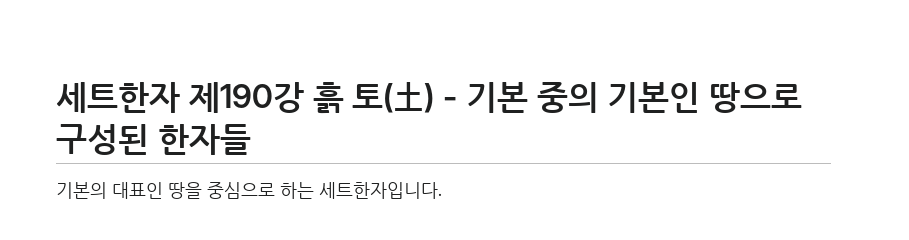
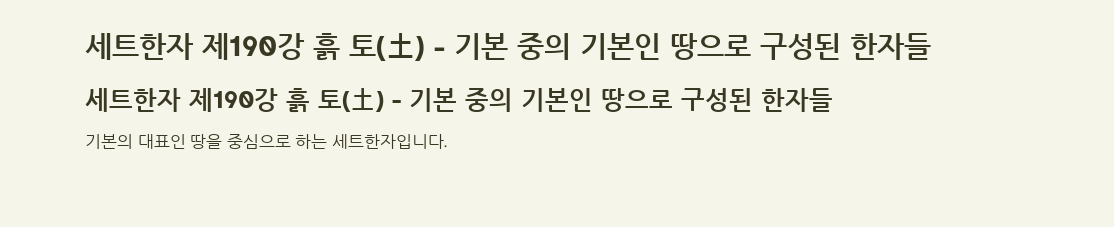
(251, 139) none -> [85,88,833,113] // 세트한자 제190강 흙 토(土) - 기본 중의 기본인 땅으로 구성된 한자들

